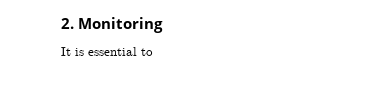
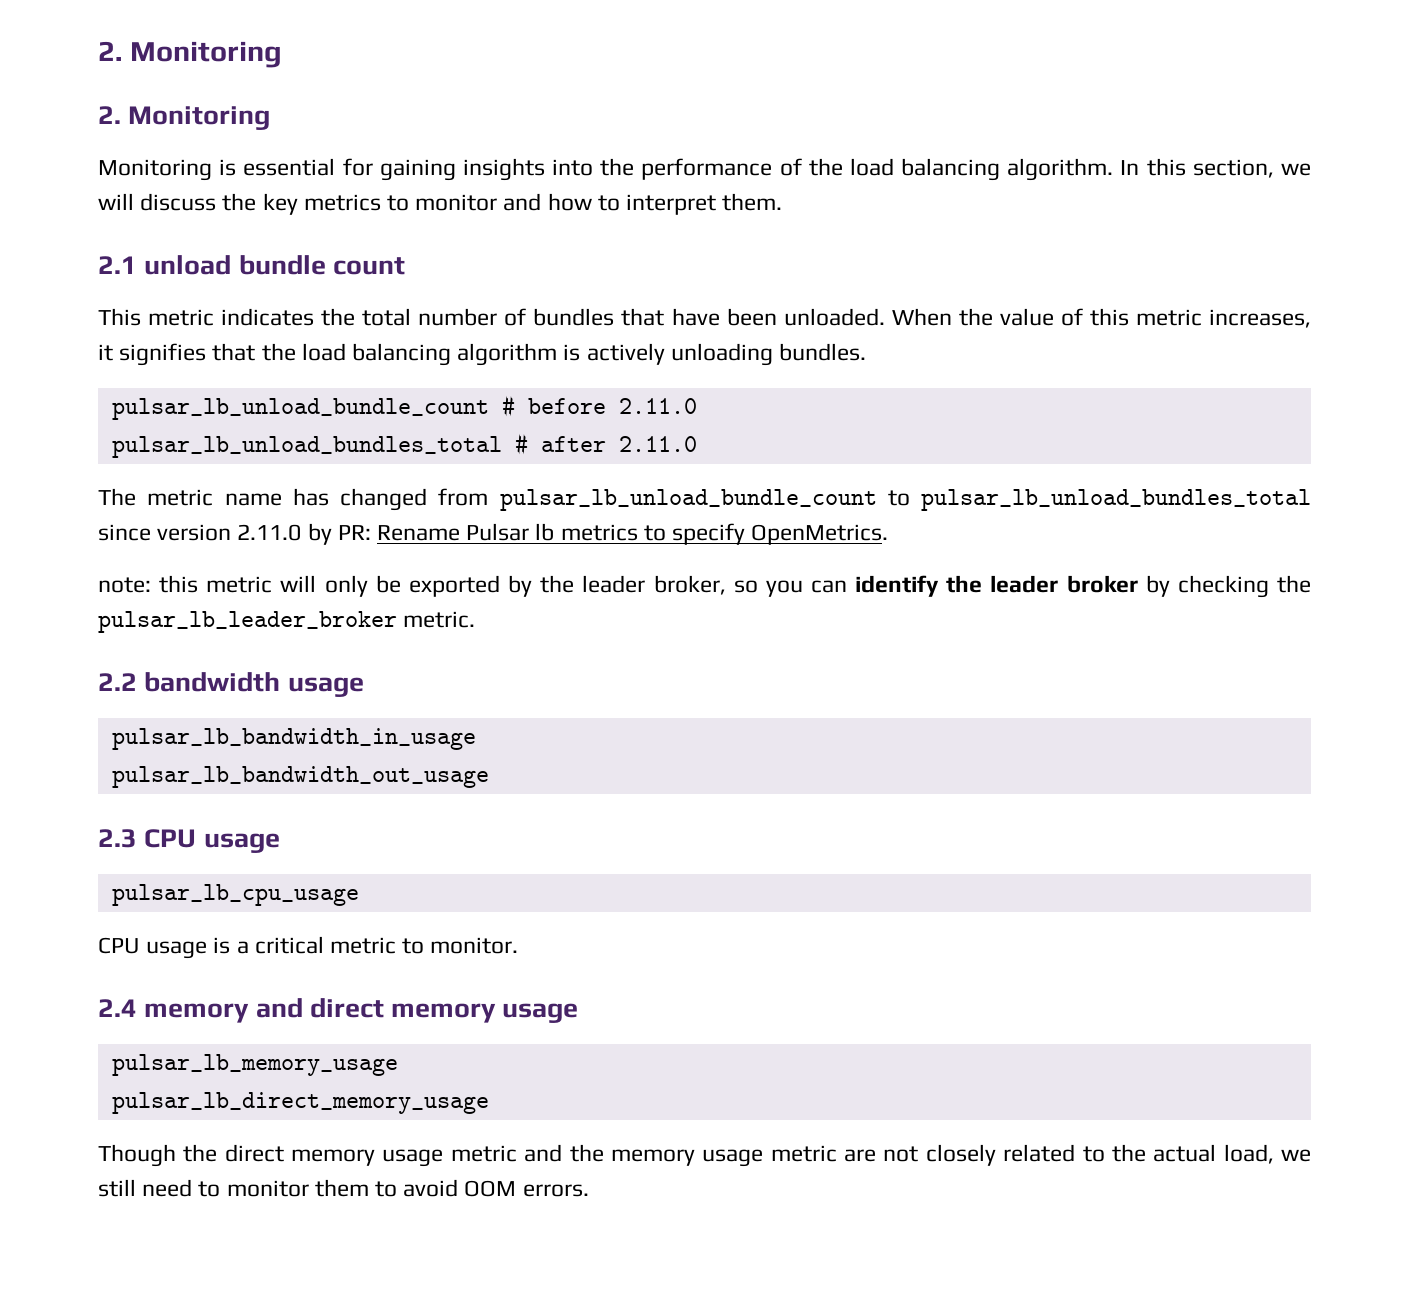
[61,17,163,33] [61,47,153,56] 2. Monitoring // It is essential to -> [98,41,282,68] [98,106,271,130] [98,158,1311,181] [98,193,783,215] [98,255,405,275] [98,308,1311,328] [98,343,867,366] [111,395,697,420] [111,433,697,458] [98,488,1311,511] [98,523,889,545] [98,575,1311,598] [98,611,476,633] [98,672,364,697] [111,728,476,750] [111,766,489,788] [98,829,280,853] [111,884,359,906] [98,936,519,959] [98,998,579,1023] [111,1054,398,1076] [111,1092,489,1114] [98,1144,1311,1167] [98,1179,589,1197] 2. Monitoring // 2. Monitoring // Monitoring is essential for gaining insights into the performance of the load balancing algorithm. In this section, we will discuss the key metrics to monitor and how to interpret them. // 2.1 unload bundle count // This metric indicates the total number of bundles that have been unloaded. When the value of this metric increases, it signifies that the load balancing algorithm is actively unloading bundles. // pulsar_lb_unload_bundle_count # before 2.11.0 // pulsar_lb_unload_bundles_total # after 2.11.0 // The metric name has changed from pulsar_lb_unload_bundle_count to pulsar_lb_unload_bundles_total since version 2.11.0 by PR: Rename Pulsar lb metrics to specify OpenMetrics. // note: this metric will only be exported by the leader broker, so you can identify the leader broker by checking the pulsar_lb_leader_broker metric. // 2.2 bandwidth usage // pulsar_lb_bandwidth_in_usage // pulsar_lb_bandwidth_out_usage // 2.3 CPU usage // pulsar_lb_cpu_usage // CPU usage is a critical metric to monitor. // 2.4 memory and direct memory usage // pulsar_lb_memory_usage // pulsar_lb_direct_memory_usage // Though the direct memory usage metric and the memory usage metric are not closely related to the actual load, we still need to monitor them to avoid OOM errors.

